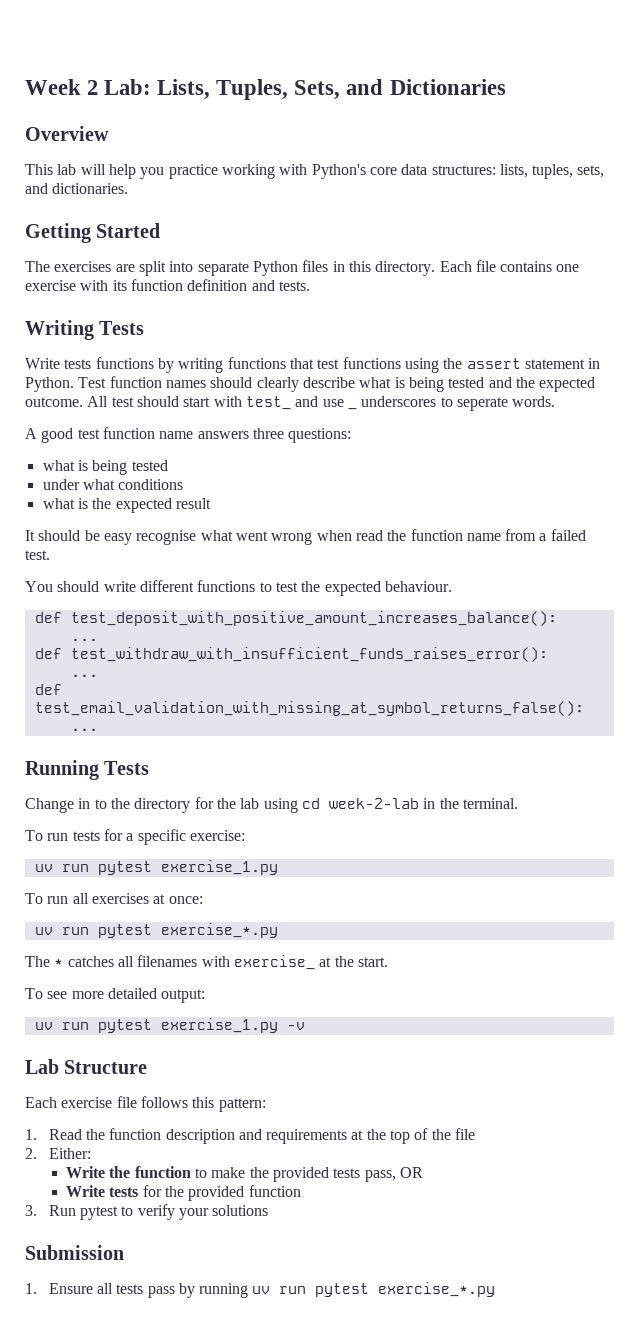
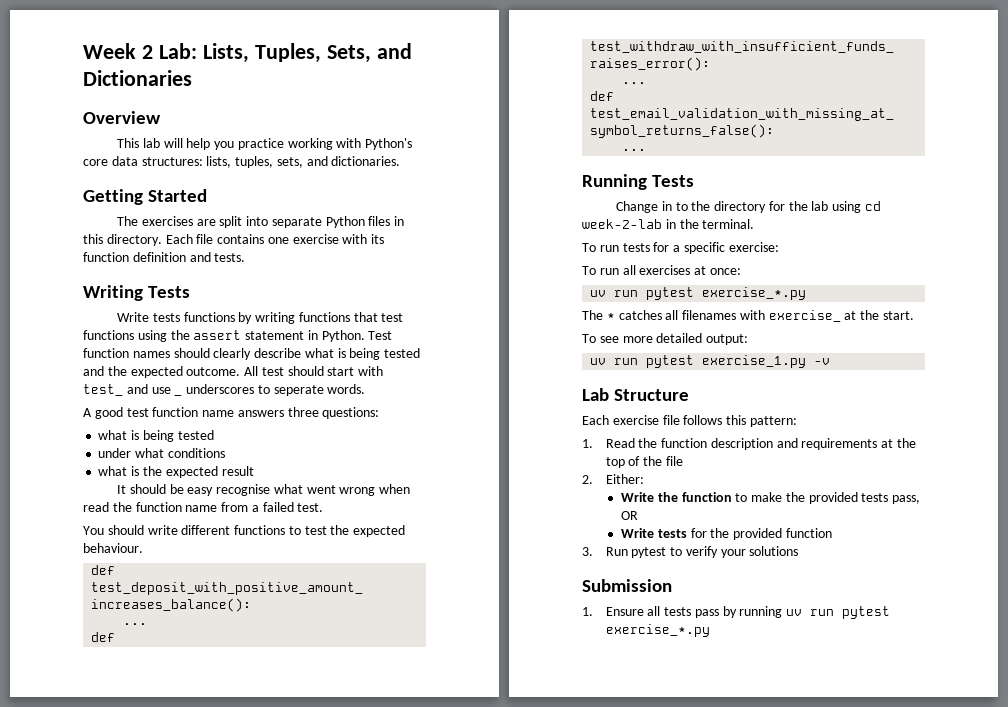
[34,860,278,875] // uv run pytest exercise_1.py -> (779, 247) none

